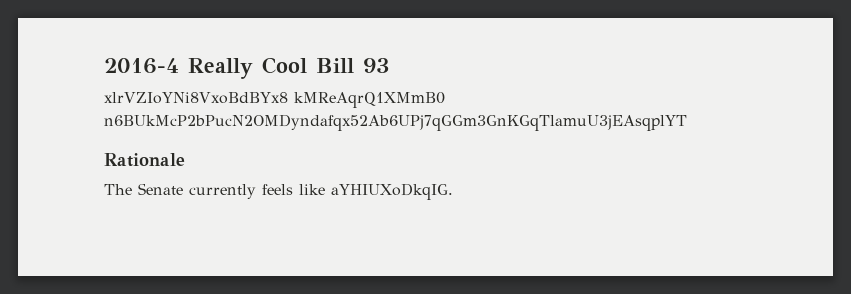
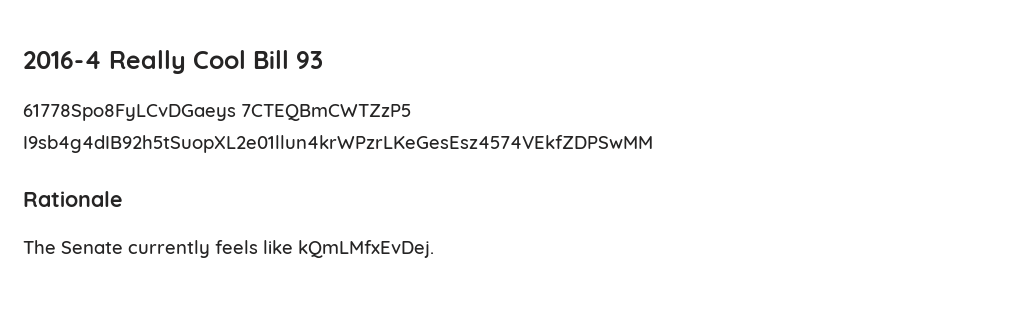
[104,92,445,108] [104,114,687,131] xlrVZIoYNi8VxoBdBYx8 kMReAqrQ1XMmB0 n6BUkMcP2bPucN2OMDyndafqx52Ab6UPj7qGGm3GnKGqTlamuU3jEAsqplYT -> [23,104,411,121] [23,135,653,153] 61778Spo8FyLCvDGaeys 7CTEQBmCWTZzP5 I9sb4g4dIB92h5tSuopXL2e01llun4krWPzrLKeGesEsz4574VEkfZDPSwMM
[331,183,453,200] aYHIUXoDkqIG. -> [298,240,434,258] kQmLMfxEvDej.

